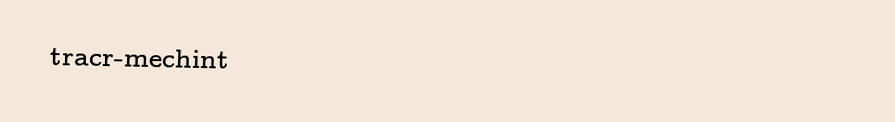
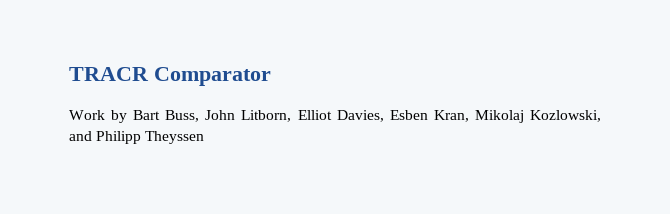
[49,46,230,69] tracr-mechint -> [69,67,271,86] [69,110,601,123] [69,131,205,144] TRACR Comparator // Work by Bart Buss, John Litborn, Elliot Davies, Esben Kran, Mikolaj Kozlowski, and Philipp Theyssen

